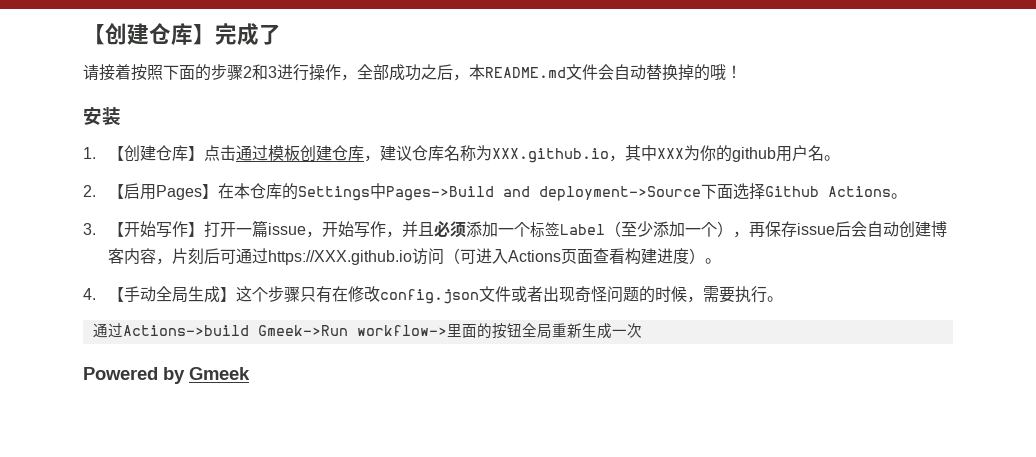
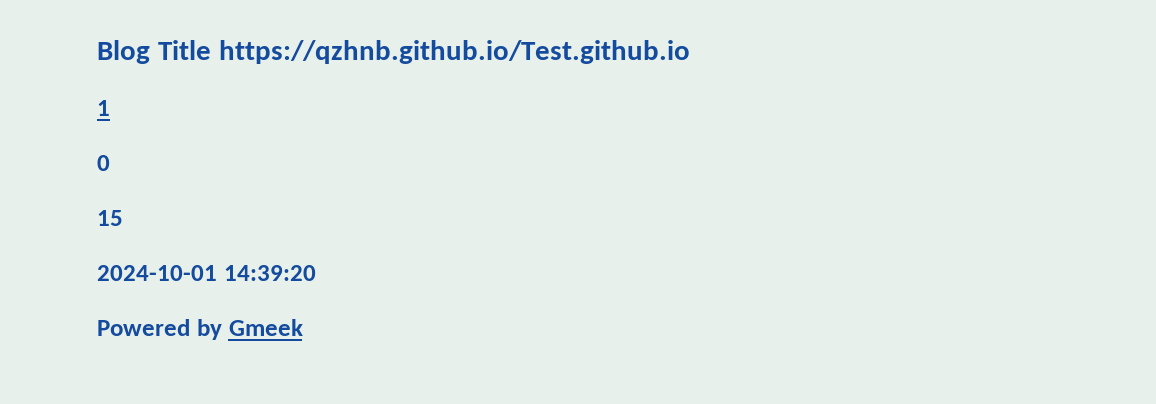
[83,23,281,46] [83,64,742,81] [83,107,121,125] [83,145,840,163] [83,183,907,201] [83,220,947,238] [107,248,721,265] [83,286,783,304] [92,323,642,339] 【创建仓库】完成了 // 请接着按照下面的步骤2和3进行操作，全部成功之后，本README.md文件会自动替换掉的哦！ // 安装 // 1.【创建仓库】点击通过模板创建仓库，建议仓库名称为XXX.github.io，其中XXX为你的github用户名。 // 2.【启用Pages】在本仓库的Settings中Pages->Build and deployment->Source下面选择Github Actions。 // 3.【开始写作】打开一篇issue，开始写作，并且必须添加一个标签Label（至少添加一个），再保存issue后会自动创建博客内容，片刻后可通过https://XXX.github.io访问（可进入Actions页面查看构建进度）。 // 4.【手动全局生成】这个步骤只有在修改config.json文件或者出现奇怪问题的时候，需要执行。 // 通过Actions->build Gmeek->Run workflow->里面的按钮全局重新生成一次 -> [97,40,690,64] [97,100,110,116] [97,155,110,171] [97,210,123,226] [97,265,316,281] Blog Title https://qzhnb.github.io/Test.github.io // 1 // 0 // 15 // 2024-10-01 14:39:20

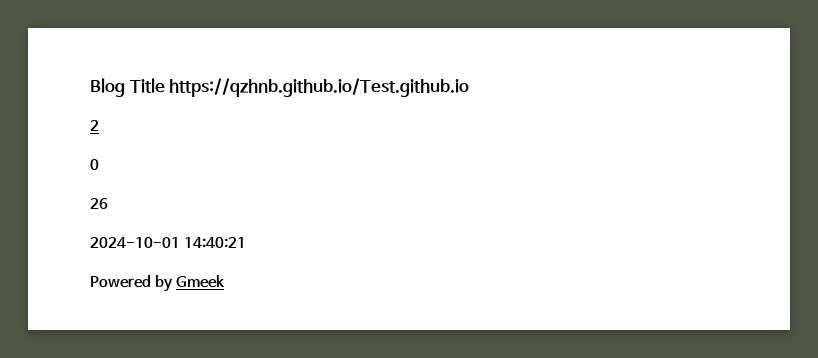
[97,100,110,116] 1 -> [90,120,99,131] 2
[97,210,123,226] 15 -> [90,198,108,209] 26
[223,265,316,281] 14:39:20 -> [184,237,247,248] 14:40:21

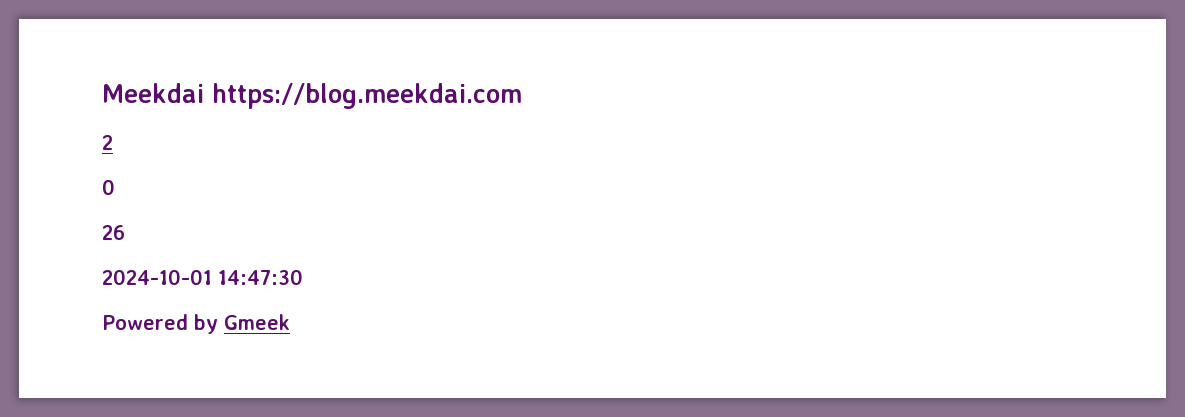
[90,78,470,97] Blog Title https://qzhnb.github.io/Test.github.io -> [102,83,522,109] Meekdai https://blog.meekdai.com
[184,237,247,248] 14:40:21 -> [218,269,303,285] 14:47:30

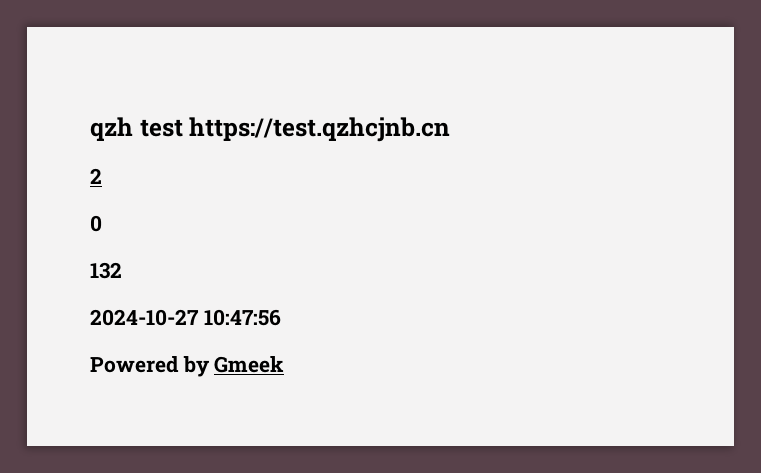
[102,83,522,109] Meekdai https://blog.meekdai.com -> [90,117,451,142] qzh test https://test.qzhcjnb.cn
[102,225,125,240] [102,269,303,285] 26 // 2024-10-01 14:47:30 -> [90,262,122,279] [90,309,281,326] 132 // 2024-10-27 10:47:56

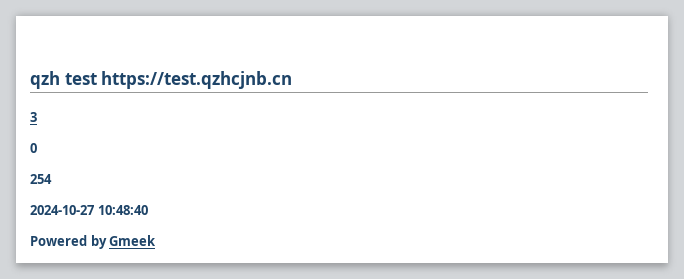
[90,168,102,184] 2 -> [30,112,37,122] 3
[90,262,122,279] 132 -> [30,174,52,184] 254
[203,309,281,326] 10:47:56 -> [97,205,148,215] 10:48:40

